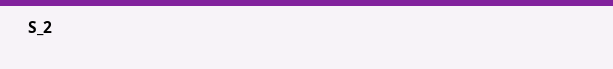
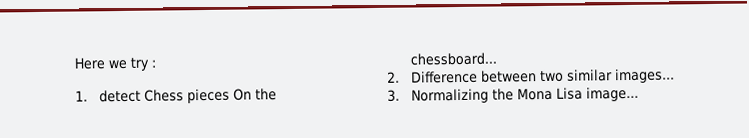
[28,21,52,36] S_2 -> [74,57,156,71] [75,88,277,104] [409,52,497,66] [387,68,675,84] [387,86,639,104] Here we try : // 1. detect Chess pieces On the chessboard... // 2. Difference between two similar images... // 3. Normalizing the Mona Lisa image...

